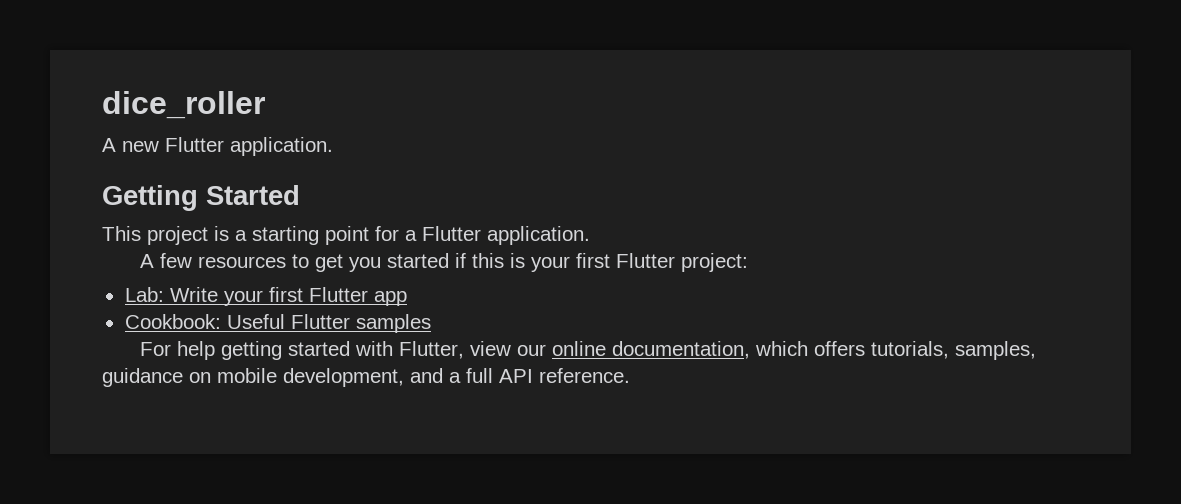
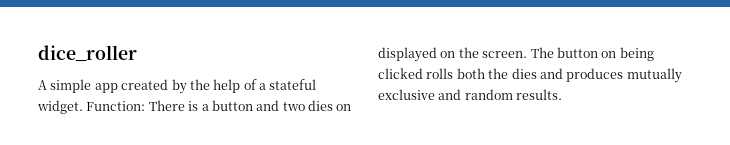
[122,137,333,156] [102,185,300,211] [102,226,590,245] [140,253,749,272] [124,287,407,306] [124,314,431,333] [140,341,1037,360] [102,368,630,387] new Flutter application. // Getting Started // This project is a starting point for a Flutter application. // A few resources to get you started if this is your first Flutter project: // Lab: Write your first Flutter app // Cookbook: Useful Flutter samples // For help getting started with Flutter, view our online documentation, which offers tutorials, samples, guidance on mobile development, and a full API reference. -> [50,79,317,94] [37,100,352,114] [378,47,654,62] [378,68,682,83] [378,89,563,100] simple app created by the help of a stateful widget. Function: There is a button and two dies on displayed on the screen. The button on being clicked rolls both the dies and produces mutually exclusive and random results.

